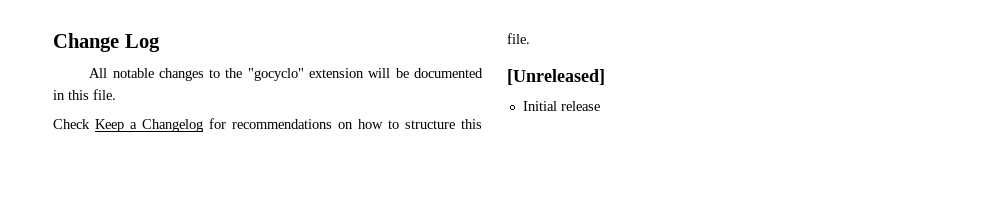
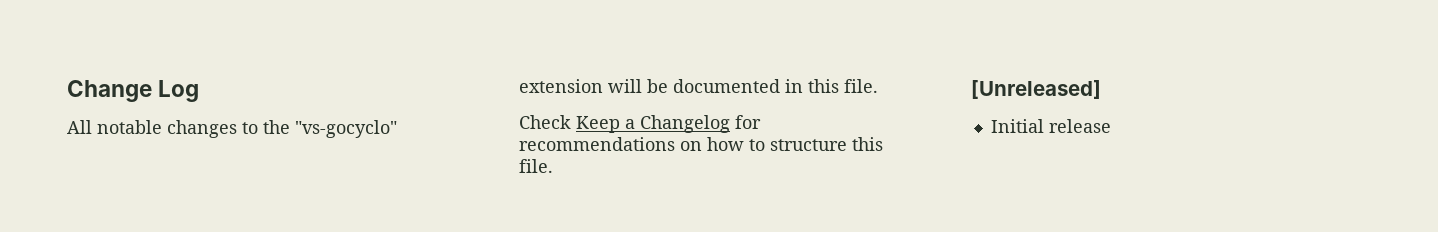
[247,68,304,81] "gocyclo" -> [295,120,397,138] "vs-gocyclo"

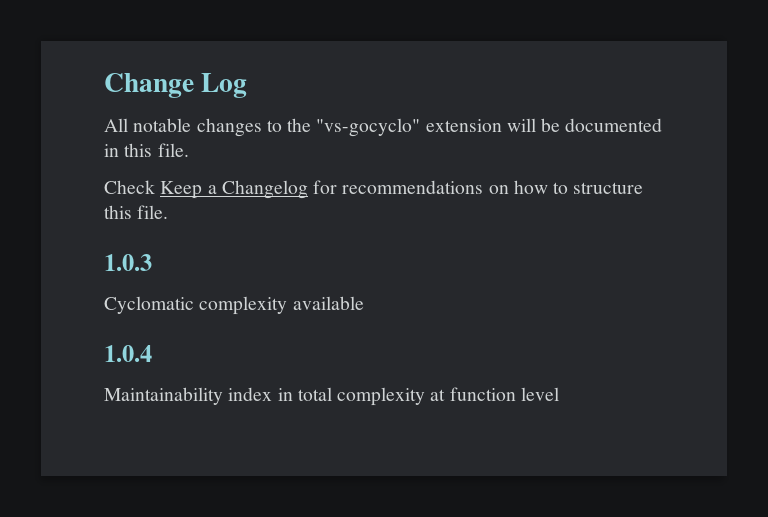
[971,80,1101,99] [990,119,1111,133] [Unreleased] // Initial release -> [104,254,152,271] [104,296,364,315] [104,345,152,362] [104,387,559,406] 1.0.3 // Cyclomatic complexity available // 1.0.4 // Maintainability index in total complexity at function level

